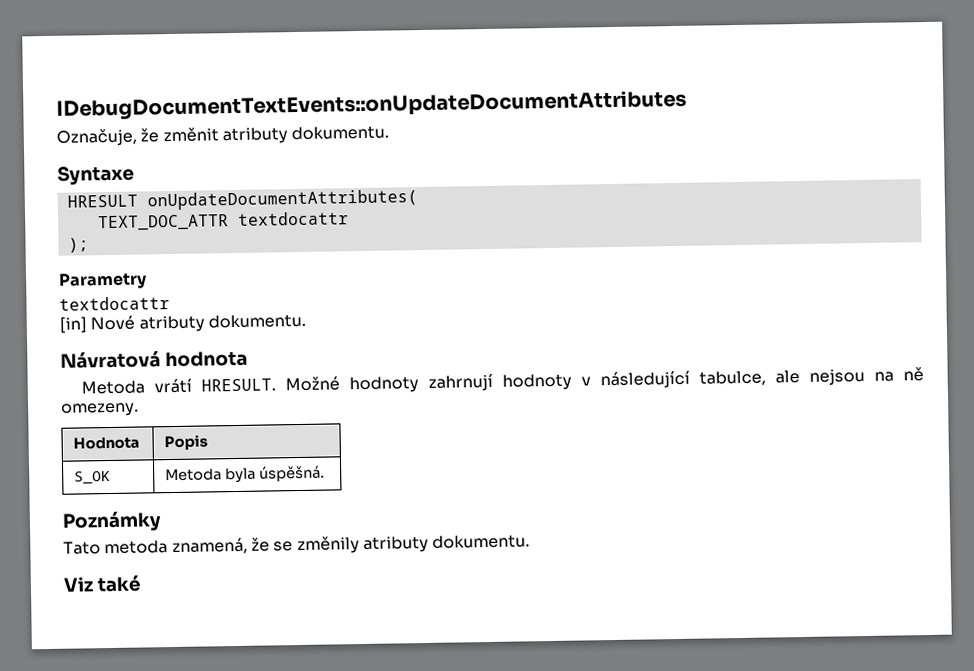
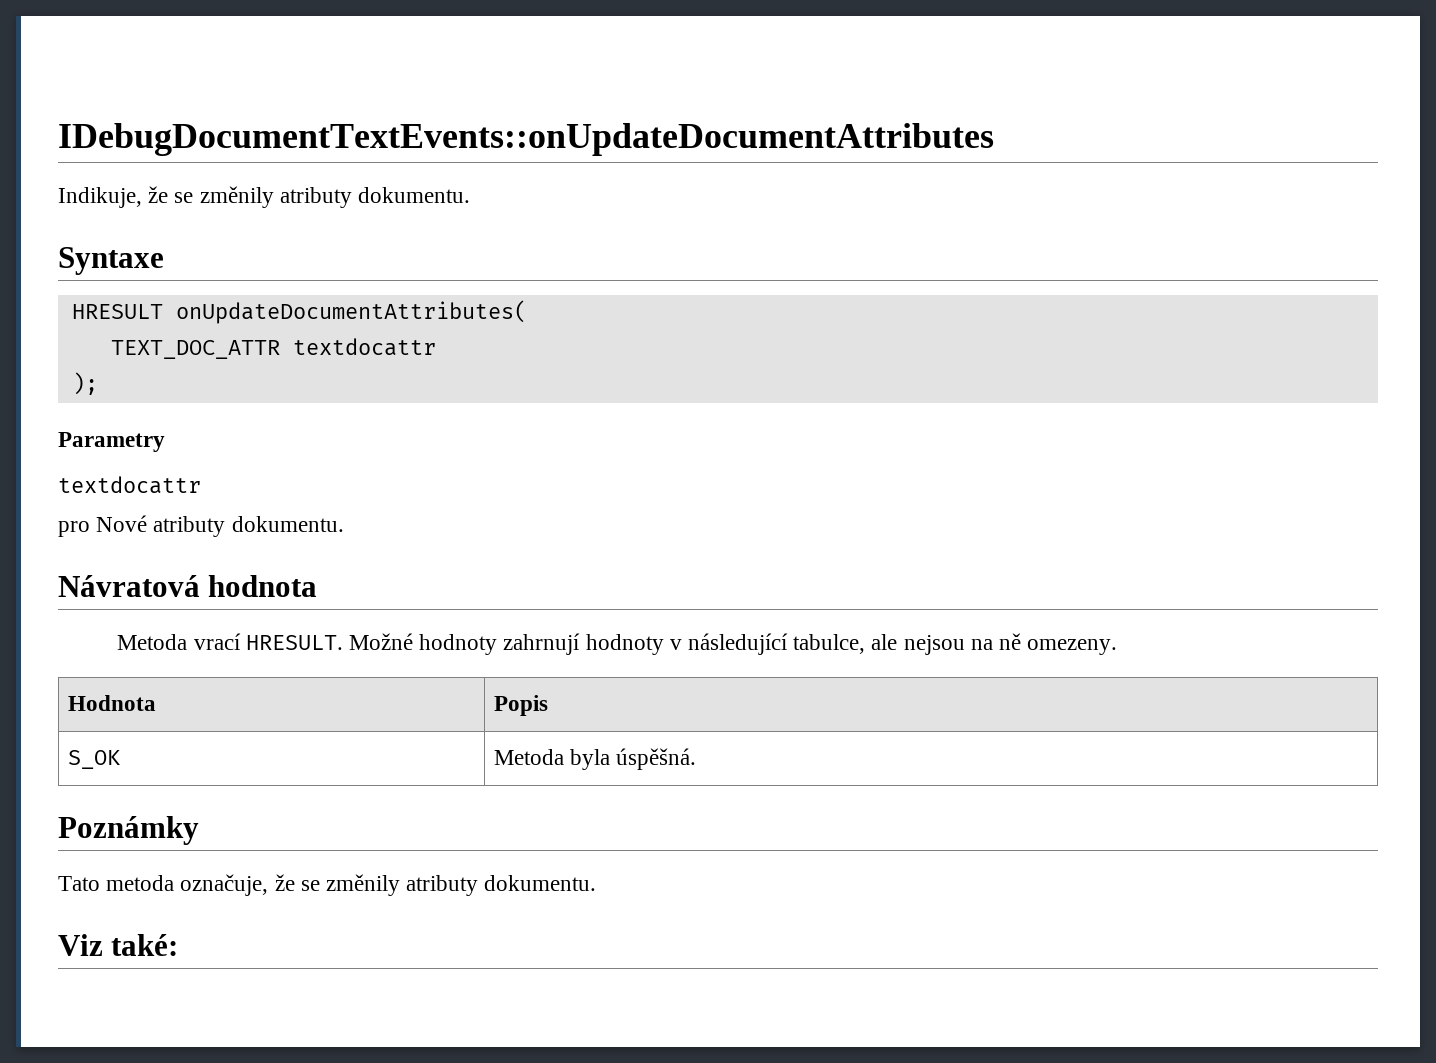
[56,127,219,147] Označuje, že změnit -> [58,186,274,208] Indikuje, že se změnily
[59,316,87,333] [in] -> [58,521,90,537] pro
[154,378,193,394] vrátí -> [193,633,241,650] vrací
[171,537,248,556] znamená, -> [180,874,269,896] označuje,
[96,574,142,593] také -> [111,934,179,956] také:

